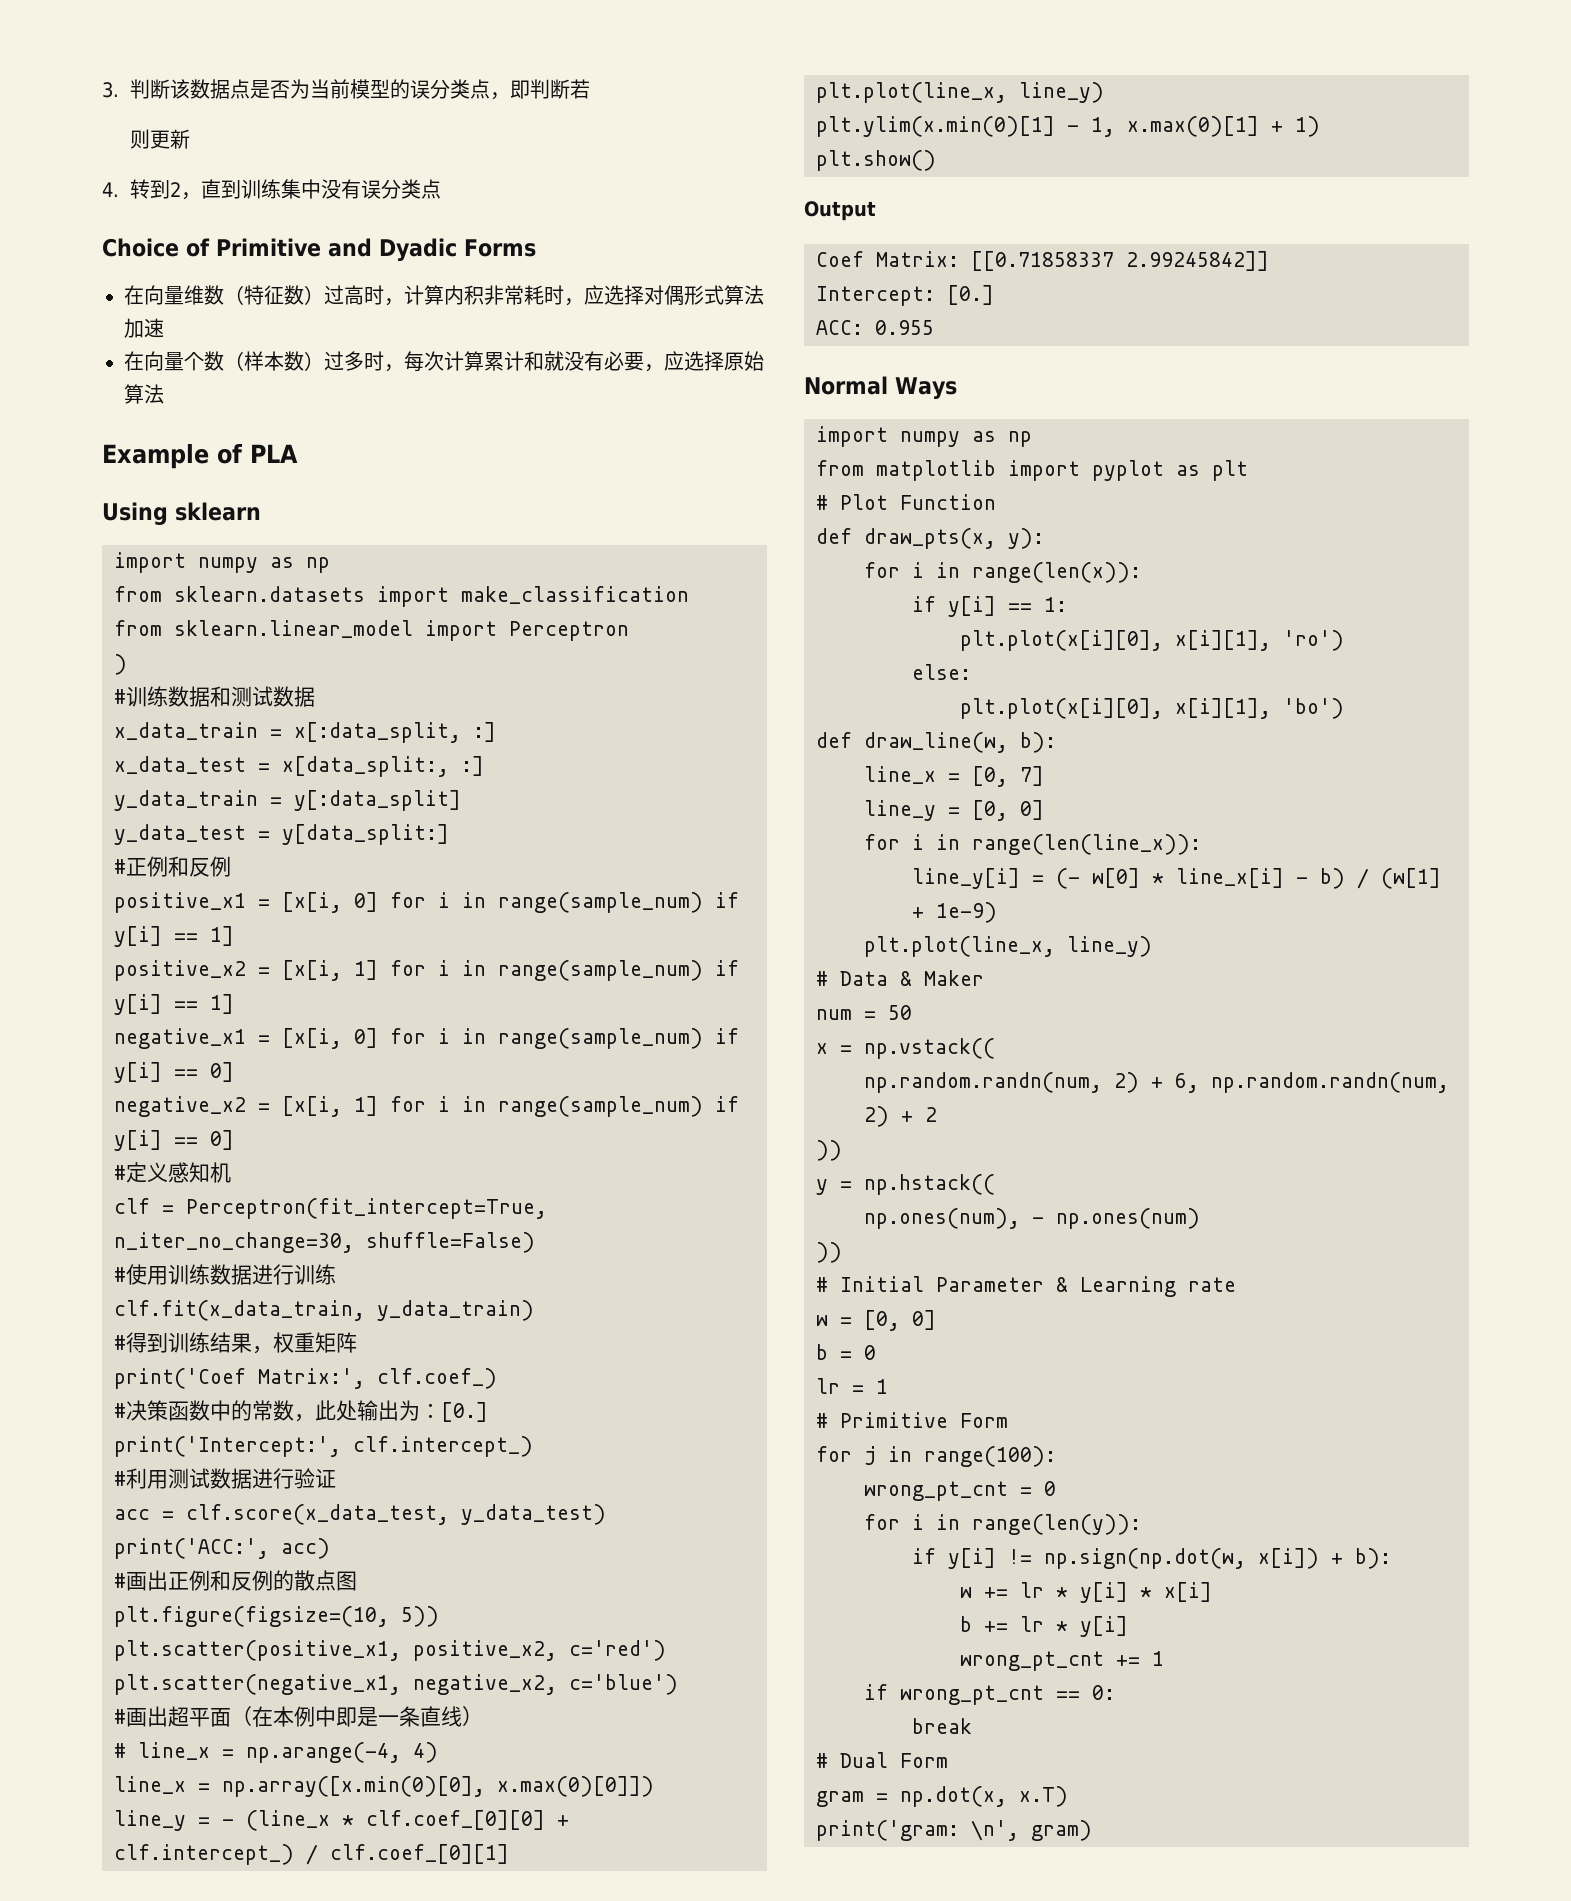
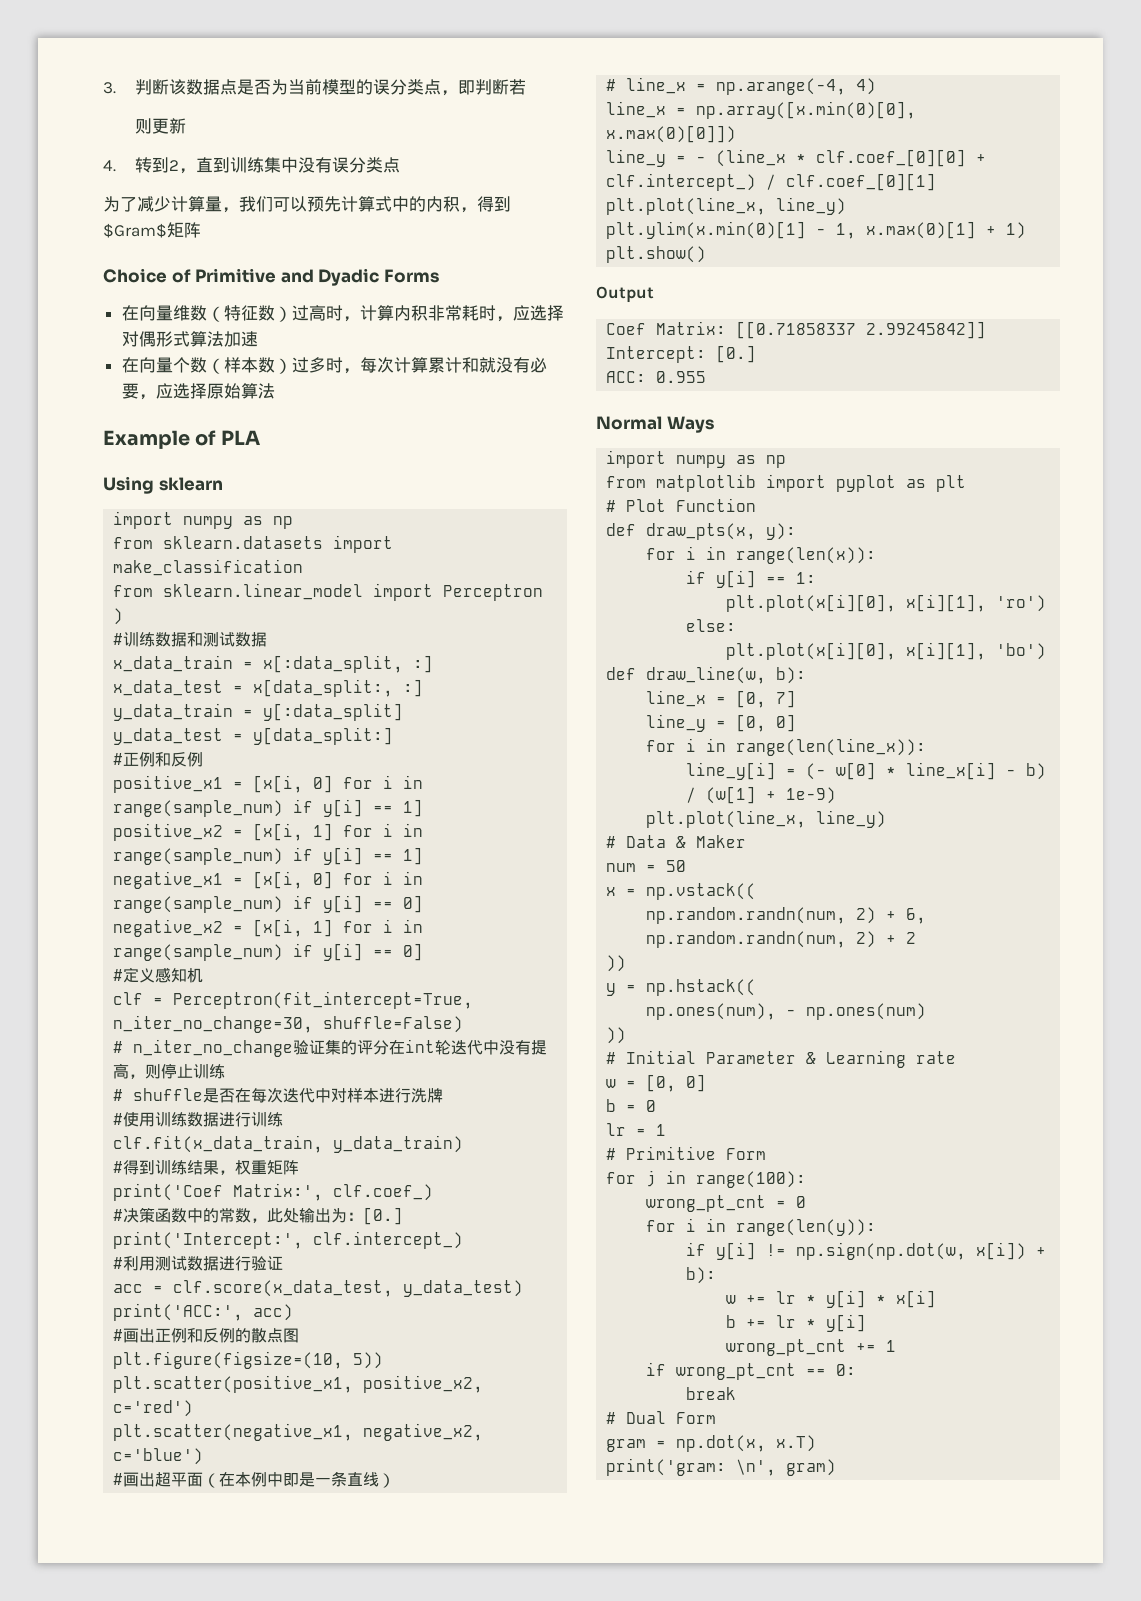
(442, 189) none -> [103,196,511,213] [103,222,201,238] // 为了减少计算量，我们可以预先计算式中的内积，得到$Gram$矩阵
(535, 1242) none -> [113,1039,548,1057] [113,1063,226,1079] [113,1087,444,1103] // # n_iter_no_change验证集的评分在int轮迭代中没有提高，则停止训练 // # shuffle是否在每次迭代中对样本进行洗牌

